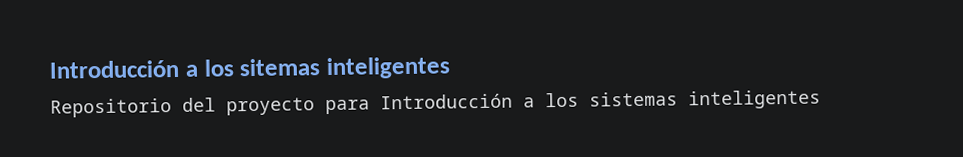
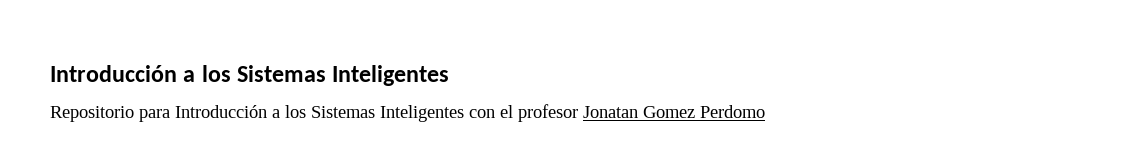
[49,56,450,80] Introducción a los sitemas inteligentes -> [50,65,450,86] Introducción a los Sistemas Inteligentes
[182,97,315,116] del proyecto -> (134, 114) none
[589,89,821,110] sistemas inteligentes -> [311,104,765,122] Sistemas Inteligentes con el profesor Jonatan Gomez Perdomo

